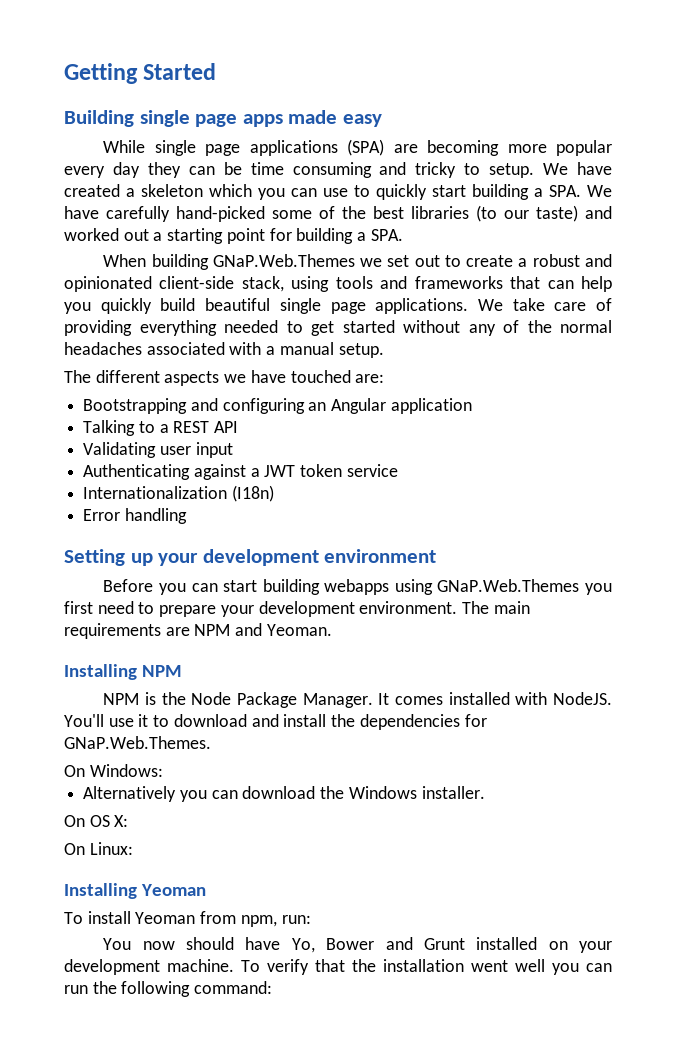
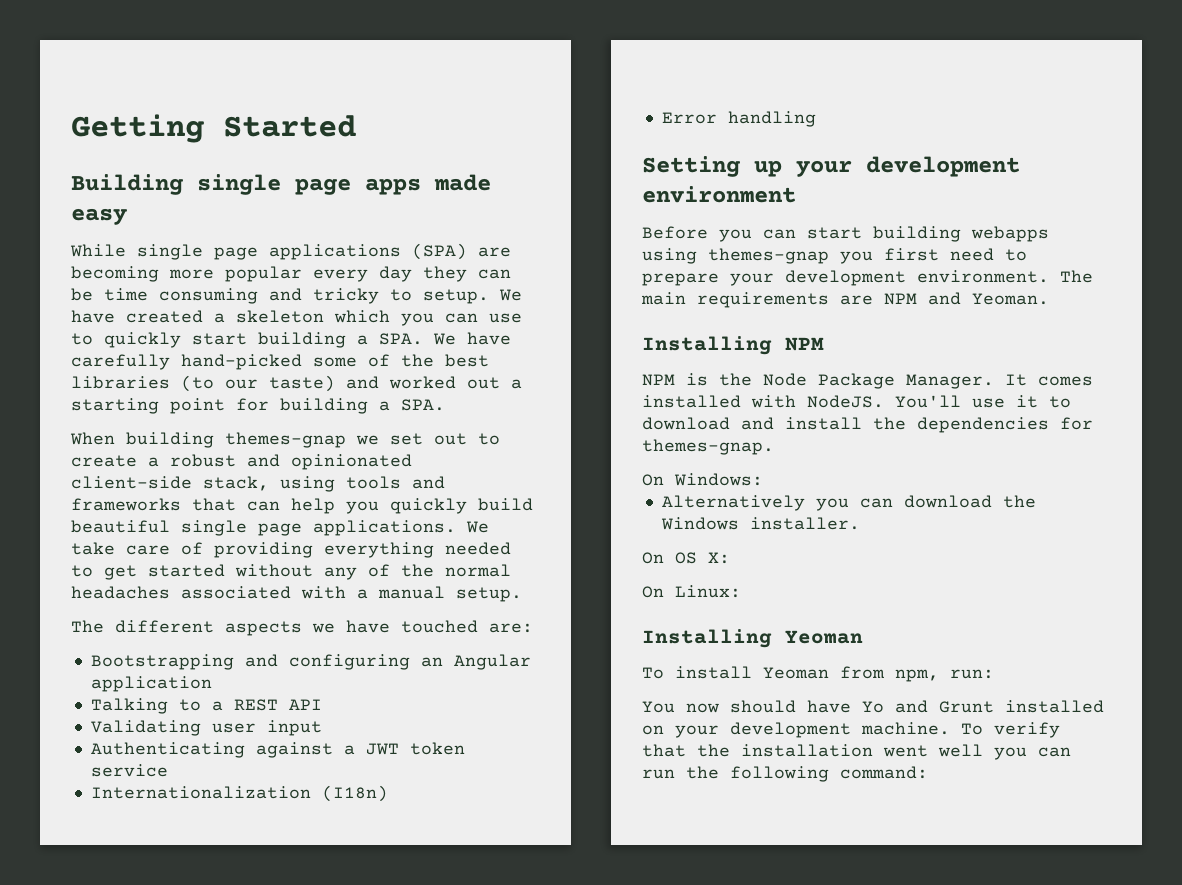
[212,254,355,267] GNaP.Web.Themes -> [225,432,346,448] themes-gnap
[437,579,580,592] GNaP.Web.Themes -> [708,248,829,264] themes-gnap
[64,736,211,749] GNaP.Web.Themes. -> [642,439,774,455] themes-gnap.
[291,938,375,953] Yo, Bower -> [862,701,884,713] Yo

